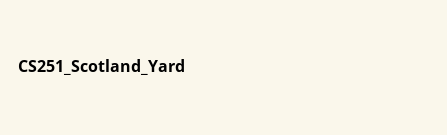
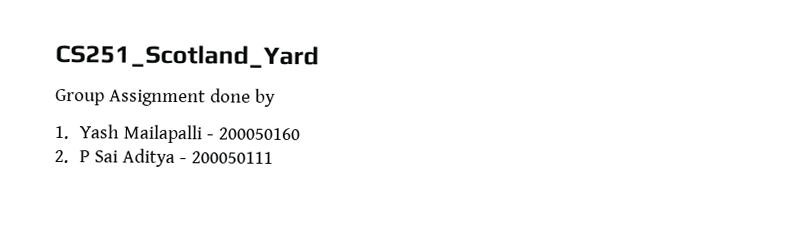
(185, 67) none -> [55,88,276,107] [54,124,300,144] [54,148,273,168] // Group Assignment done by // 1. Yash Mailapalli - 200050160 // 2. P Sai Aditya - 200050111

